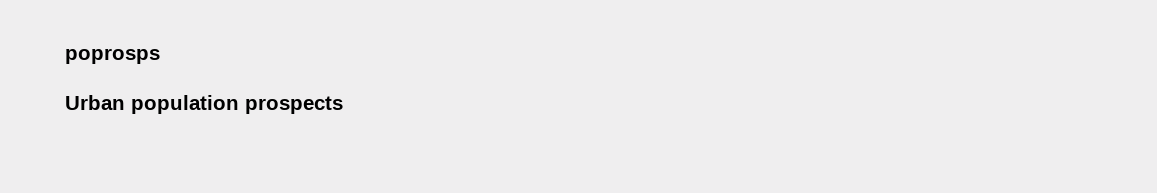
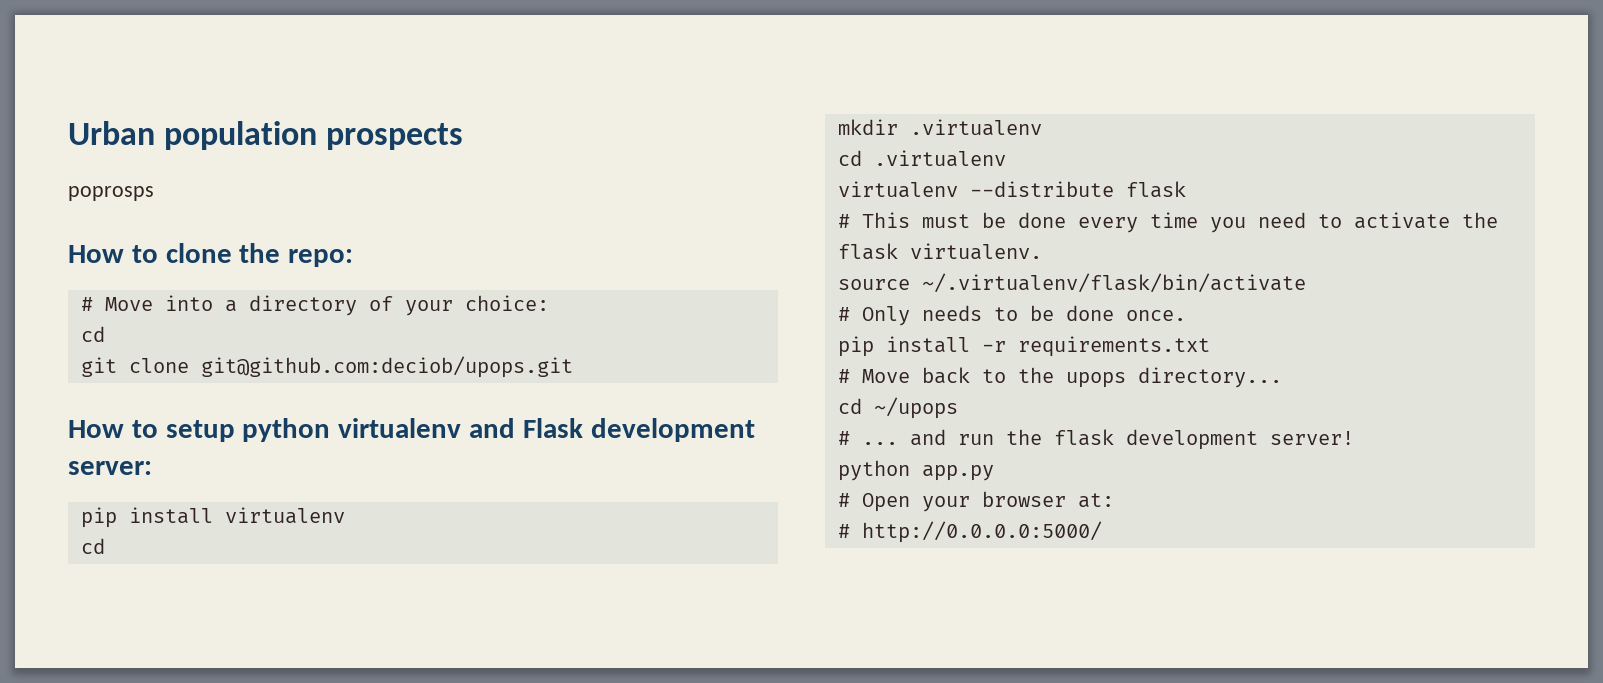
[65,48,160,64] poprosps // -> (68, 133) none
(343, 105) none -> [68,186,154,201] [68,243,354,267] [80,295,549,316] [80,326,105,342] [80,356,573,378] [68,418,755,442] [68,461,152,475] [80,507,345,528] [80,538,105,554] [837,119,1042,136] [837,150,1006,167] [837,181,1186,198] [837,212,1498,233] [837,243,1042,260] [837,273,1306,293] [837,305,1186,326] [837,336,1210,357] [837,367,1282,388] [837,397,958,419] [837,429,1354,450] [837,460,994,481] [837,491,1114,512] [837,521,1102,543] // poprosps // How to clone the repo: // # Move into a directory of your choice: // cd // git clone git@github.com:deciob/upops.git // How to setup python virtualenv and Flask development server: // pip install virtualenv // cd // mkdir .virtualenv // cd .virtualenv // virtualenv --distribute flask // # This must be done every time you need to activate the flask virtualenv. // source ~/.virtualenv/flask/bin/activate // # Only needs to be done once. // pip install -r requirements.txt // # Move back to the upops directory... // cd ~/upops // # ... and run the flask development server! // python app.py // # Open your browser at: // # http://0.0.0.0:5000/

